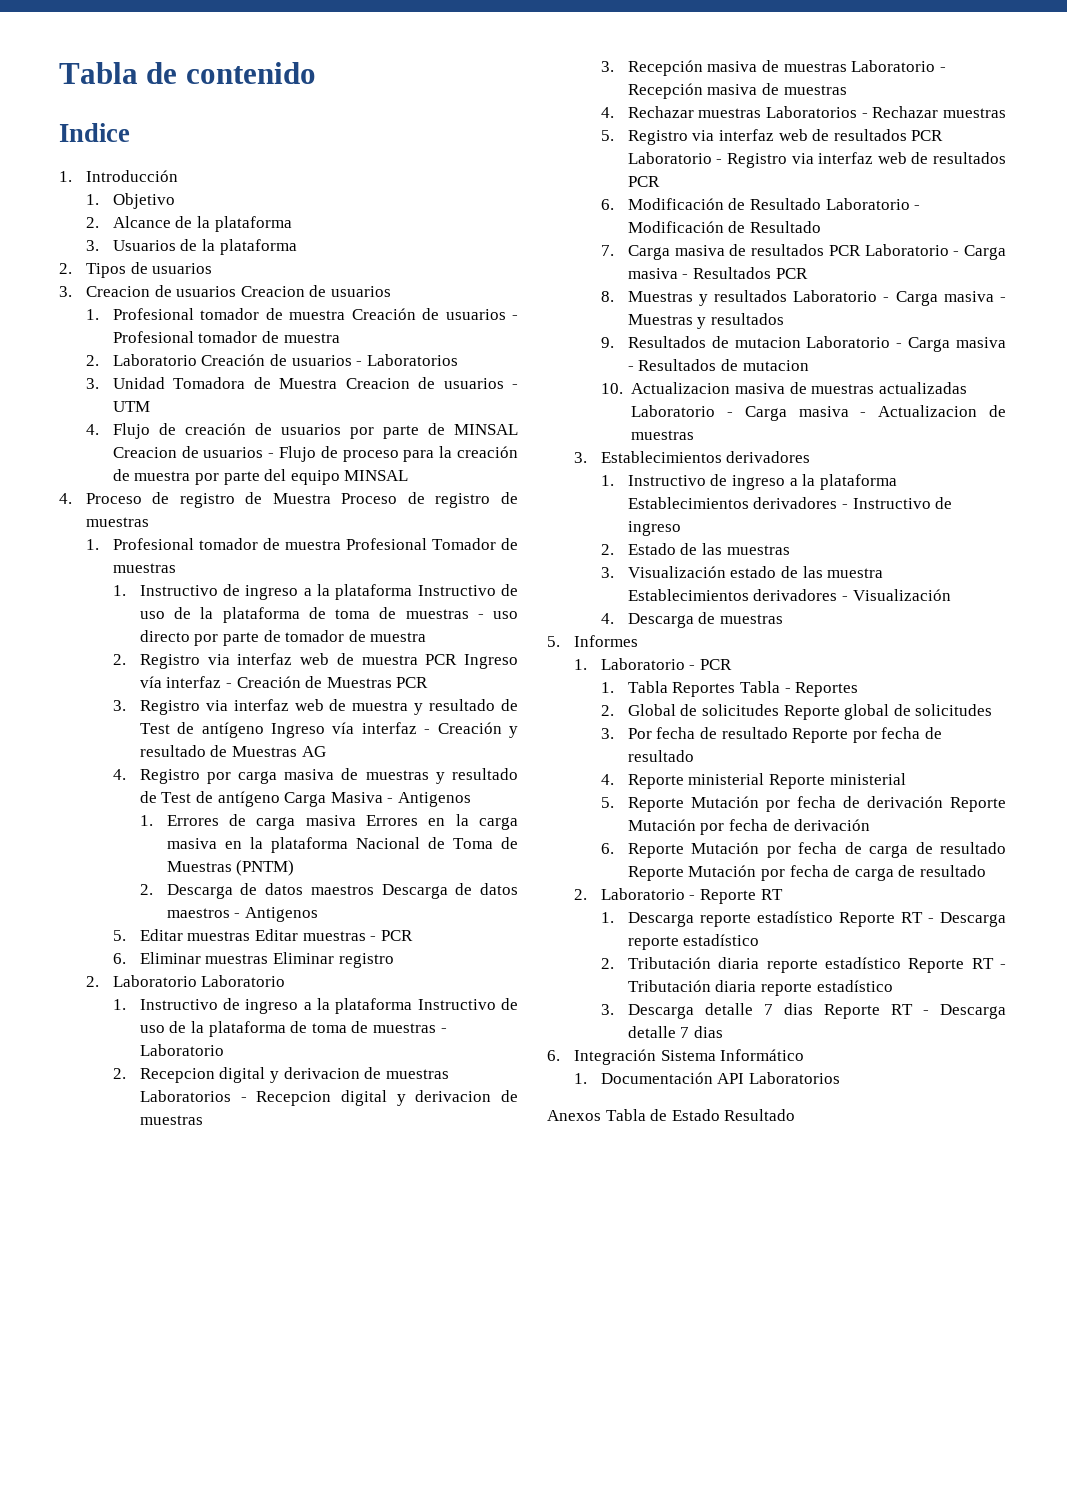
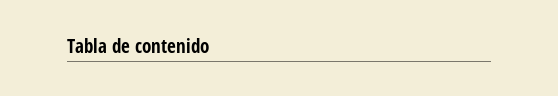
[59,123,130,142] [59,170,178,182] [85,193,175,209] [85,216,292,232] [85,239,297,255] [59,262,213,278] [59,285,391,297] [85,308,518,320] [112,331,340,343] [85,354,458,366] [85,377,518,389] [112,401,150,412] [85,423,518,439] [112,446,518,462] [112,469,409,485] [59,492,518,508] [85,517,149,527] [85,538,518,550] [112,563,176,573] [112,584,518,600] [139,607,518,623] [139,630,427,646] [112,653,518,669] [139,676,429,688] [112,699,518,715] [139,722,518,738] [139,745,326,757] [112,768,518,784] [139,791,471,807] [139,814,519,830] [166,837,518,853] [166,860,295,876] [139,883,518,899] [166,907,318,922] [112,929,413,941] [112,952,394,968] [85,975,286,987] [112,998,518,1014] [139,1021,447,1037] [139,1044,224,1056] [112,1067,449,1083] [139,1090,518,1106] [139,1115,203,1125] [600,60,946,76] [627,83,847,99] [600,106,1006,118] [600,129,944,145] [627,152,1006,168] [627,176,660,187] [600,198,921,210] [627,221,821,233] [600,244,1006,260] [627,267,808,279] [600,290,1006,306] [627,313,784,329] [600,336,1006,352] [627,359,809,371] [600,382,967,394] [631,405,1006,421] [631,430,695,440] [573,451,811,463] [600,474,897,490] [627,497,953,509] [627,521,681,536] [600,543,790,555] [600,566,884,578] [627,589,951,601] [600,612,783,628] [547,635,638,647] [573,658,733,670] [600,681,859,697] [600,704,993,720] [600,727,942,743] [627,750,694,762] [600,773,906,789] [600,796,1006,812] [627,819,871,835] [600,842,1007,858] [627,865,986,881] [573,888,783,904] [600,911,1006,927] [627,934,760,950] [600,957,1006,973] [627,980,893,996] [600,1003,1006,1019] [627,1026,723,1038] [547,1049,805,1065] [573,1072,841,1084] [547,1109,796,1121] // Indice // 1. Introducción // 1. Objetivo // 2. Alcance de la plataforma // 3. Usuarios de la plataforma // 2. Tipos de usuarios // 3. Creacion de usuarios Creacion de usuarios // 1. Profesional tomador de muestra Creación de usuarios - Profesional tomador de muestra // 2. Laboratorio Creación de usuarios - Laboratorios // 3. Unidad Tomadora de Muestra Creacion de usuarios - UTM // 4. Flujo de creación de usuarios por parte de MINSAL Creacion de usuarios - Flujo de proceso para la creación de muestra por parte del equipo MINSAL // 4. Proceso de registro de Muestra Proceso de registro de muestras // 1. Profesional tomador de muestra Profesional Tomador de muestras // 1. Instructivo de ingreso a la plataforma Instructivo de uso de la plataforma de toma de muestras - uso directo por parte de tomador de muestra // 2. Registro via interfaz web de muestra PCR Ingreso vía interfaz - Creación de Muestras PCR // 3. Registro via interfaz web de muestra y resultado de Test de antígeno Ingreso vía interfaz - Creación y resultado de Muestras AG // 4. Registro por carga masiva de muestras y resultado de Test de antígeno Carga Masiva - Antigenos // 1. Errores de carga masiva Errores en la carga masiva en la plataforma Nacional de Toma de Muestras (PNTM) // 2. Descarga de datos maestros Descarga de datos maestros - Antigenos // 5. Editar muestras Editar muestras - PCR // 6. Eliminar muestras Eliminar registro // 2. Laboratorio Laboratorio // 1. Instructivo de ingreso a la plataforma Instructivo de uso de la plataforma de toma de muestras - Laboratorio // 2. Recepcion digital y derivacion de muestras Laboratorios - Recepcion digital y derivacion de muestras // 3. Recepción masiva de muestras Laboratorio - Recepción masiva de muestras // 4. Rechazar muestras Laboratorios - Rechazar muestras // 5. Registro via interfaz web de resultados PCR Laboratorio - Registro via interfaz web de resultados PCR // 6. Modificación de Resultado Laboratorio - Modificación de Resultado // 7. Carga masiva de resultados PCR Laboratorio - Carga masiva - Resultados PCR // 8. Muestras y resultados Laboratorio - Carga masiva - Muestras y resultados // 9. Resultados de mutacion Laboratorio - Carga masiva - Resultados de mutacion // 10. Actualizacion masiva de muestras actualizadas Laboratorio - Carga masiva - Actualizacion de muestras // 3. Establecimientos derivadores // 1. Instructivo de ingreso a la plataforma Establecimientos derivadores - Instructivo de ingreso // 2. Estado de las muestras // 3. Visualización estado de las muestra Establecimientos derivadores - Visualización // 4. Descarga de muestras // 5. Informes // 1. Laboratorio - PCR // 1. Tabla Reportes Tabla - Reportes // 2. Global de solicitudes Reporte global de solicitudes // 3. Por fecha de resultado Reporte por fecha de resultado // 4. Reporte ministerial Reporte ministerial // 5. Reporte Mutación por fecha de derivación Reporte Mutación por fecha de derivación // 6. Reporte Mutación por fecha de carga de resultado Reporte Mutación por fecha de carga de resultado // 2. Laboratorio - Reporte RT // 1. Descarga reporte estadístico Reporte RT - Descarga reporte estadístico // 2. Tributación diaria reporte estadístico Reporte RT - Tributación diaria reporte estadístico // 3. Descarga detalle 7 dias Reporte RT - Descarga detalle 7 dias // 6. Integración Sistema Informático // 1. Documentación API Laboratorios // Anexos Tabla de Estado Resultado -> (209, 45) none

